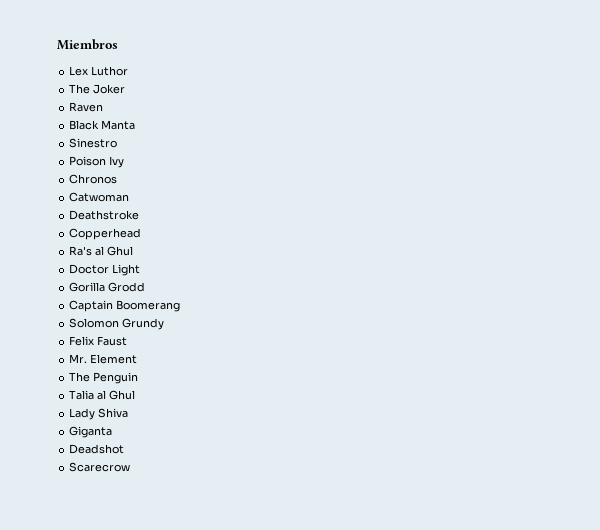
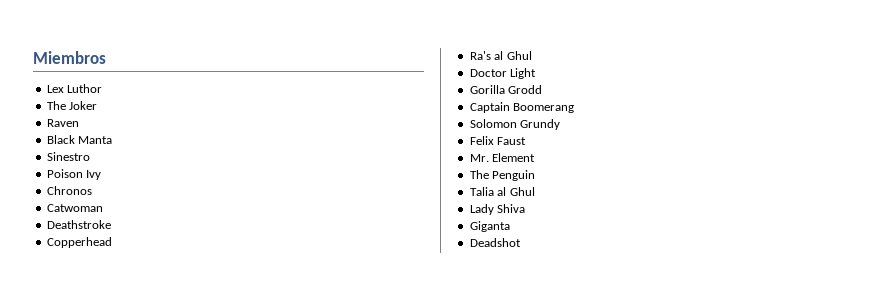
[69,462,131,472] // Scarecrow -> (521, 242) none

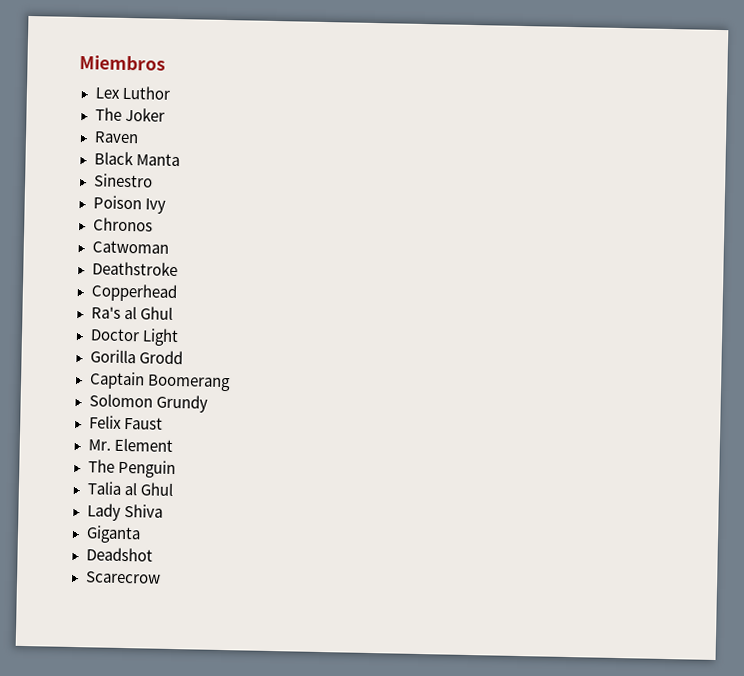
(521, 242) none -> [84,571,161,584] // Scarecrow

